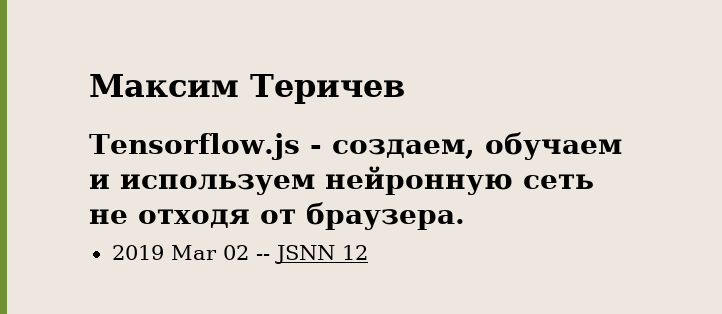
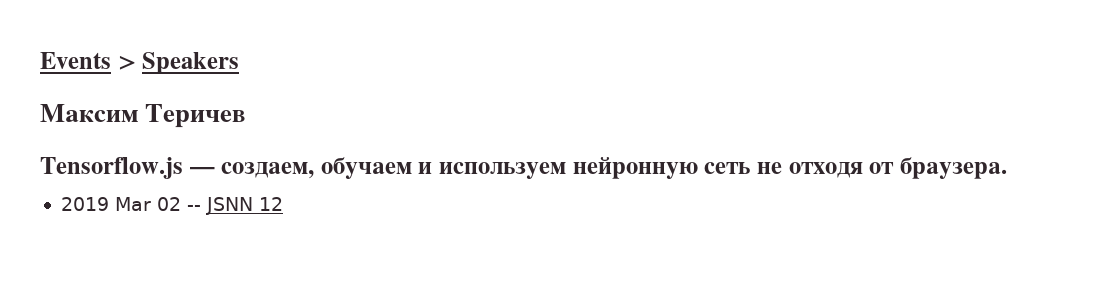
(89, 85) none -> [40,52,240,74] Events > Speakers //
[309,145,322,154] - -> [189,167,215,174] —

